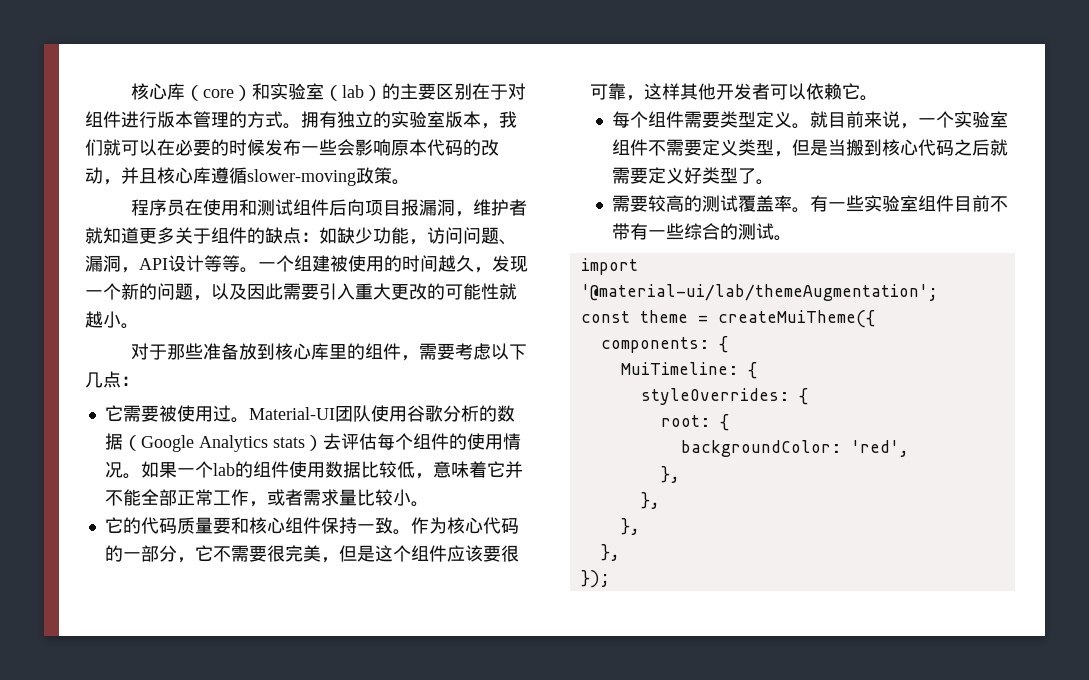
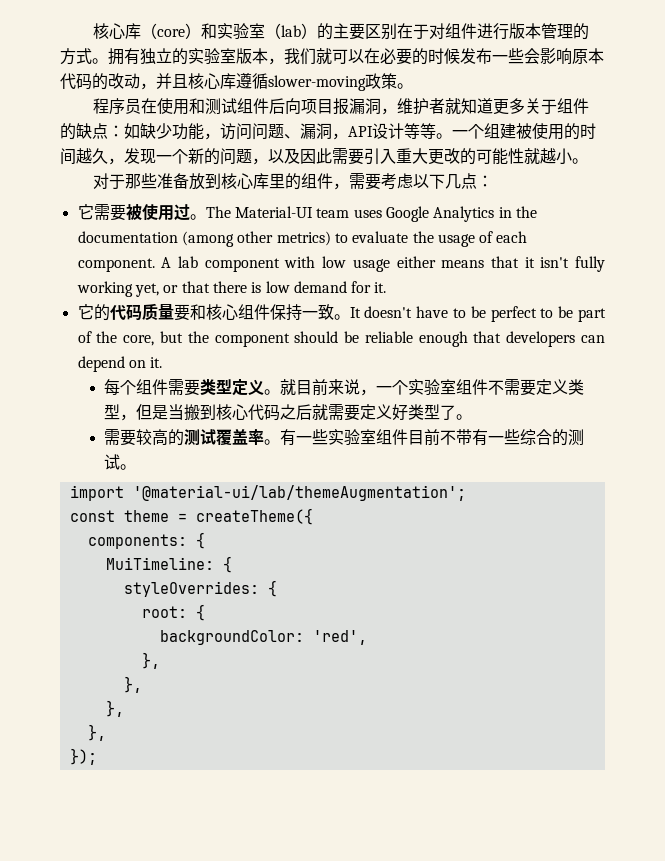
[248,405,515,422] [104,433,521,452] [104,461,523,479] [104,489,429,507] Material-UI团队使用谷歌分析的数据（Google Analytics stats）去评估每个组件的使用情况。如果一个lab的组件使用数据比较低，意味着它并不能全部正常工作，或者需求量比较小。 -> [205,206,537,222] [77,231,528,247] [77,256,605,272] [76,281,387,297] The Material-UI team uses Google Analytics in the documentation (among other metrics) to evaluate the usage of each component. A lab component with low usage either means that it isn't fully working yet, or that there is low demand for it.
[410,517,519,534] [104,545,519,563] [589,83,878,101] 作为核心代码的一部分，它不需要很完美，但是这个组件应该要很可靠，这样其他开发者可以依赖它。 -> [349,306,606,322] [77,331,605,347] [77,356,163,372] It doesn't have to be perfect to be part of the core, but the component should be reliable enough that developers can depend on it.
[717,310,875,328] createMuiTheme({ -> [195,508,313,525] createTheme({

